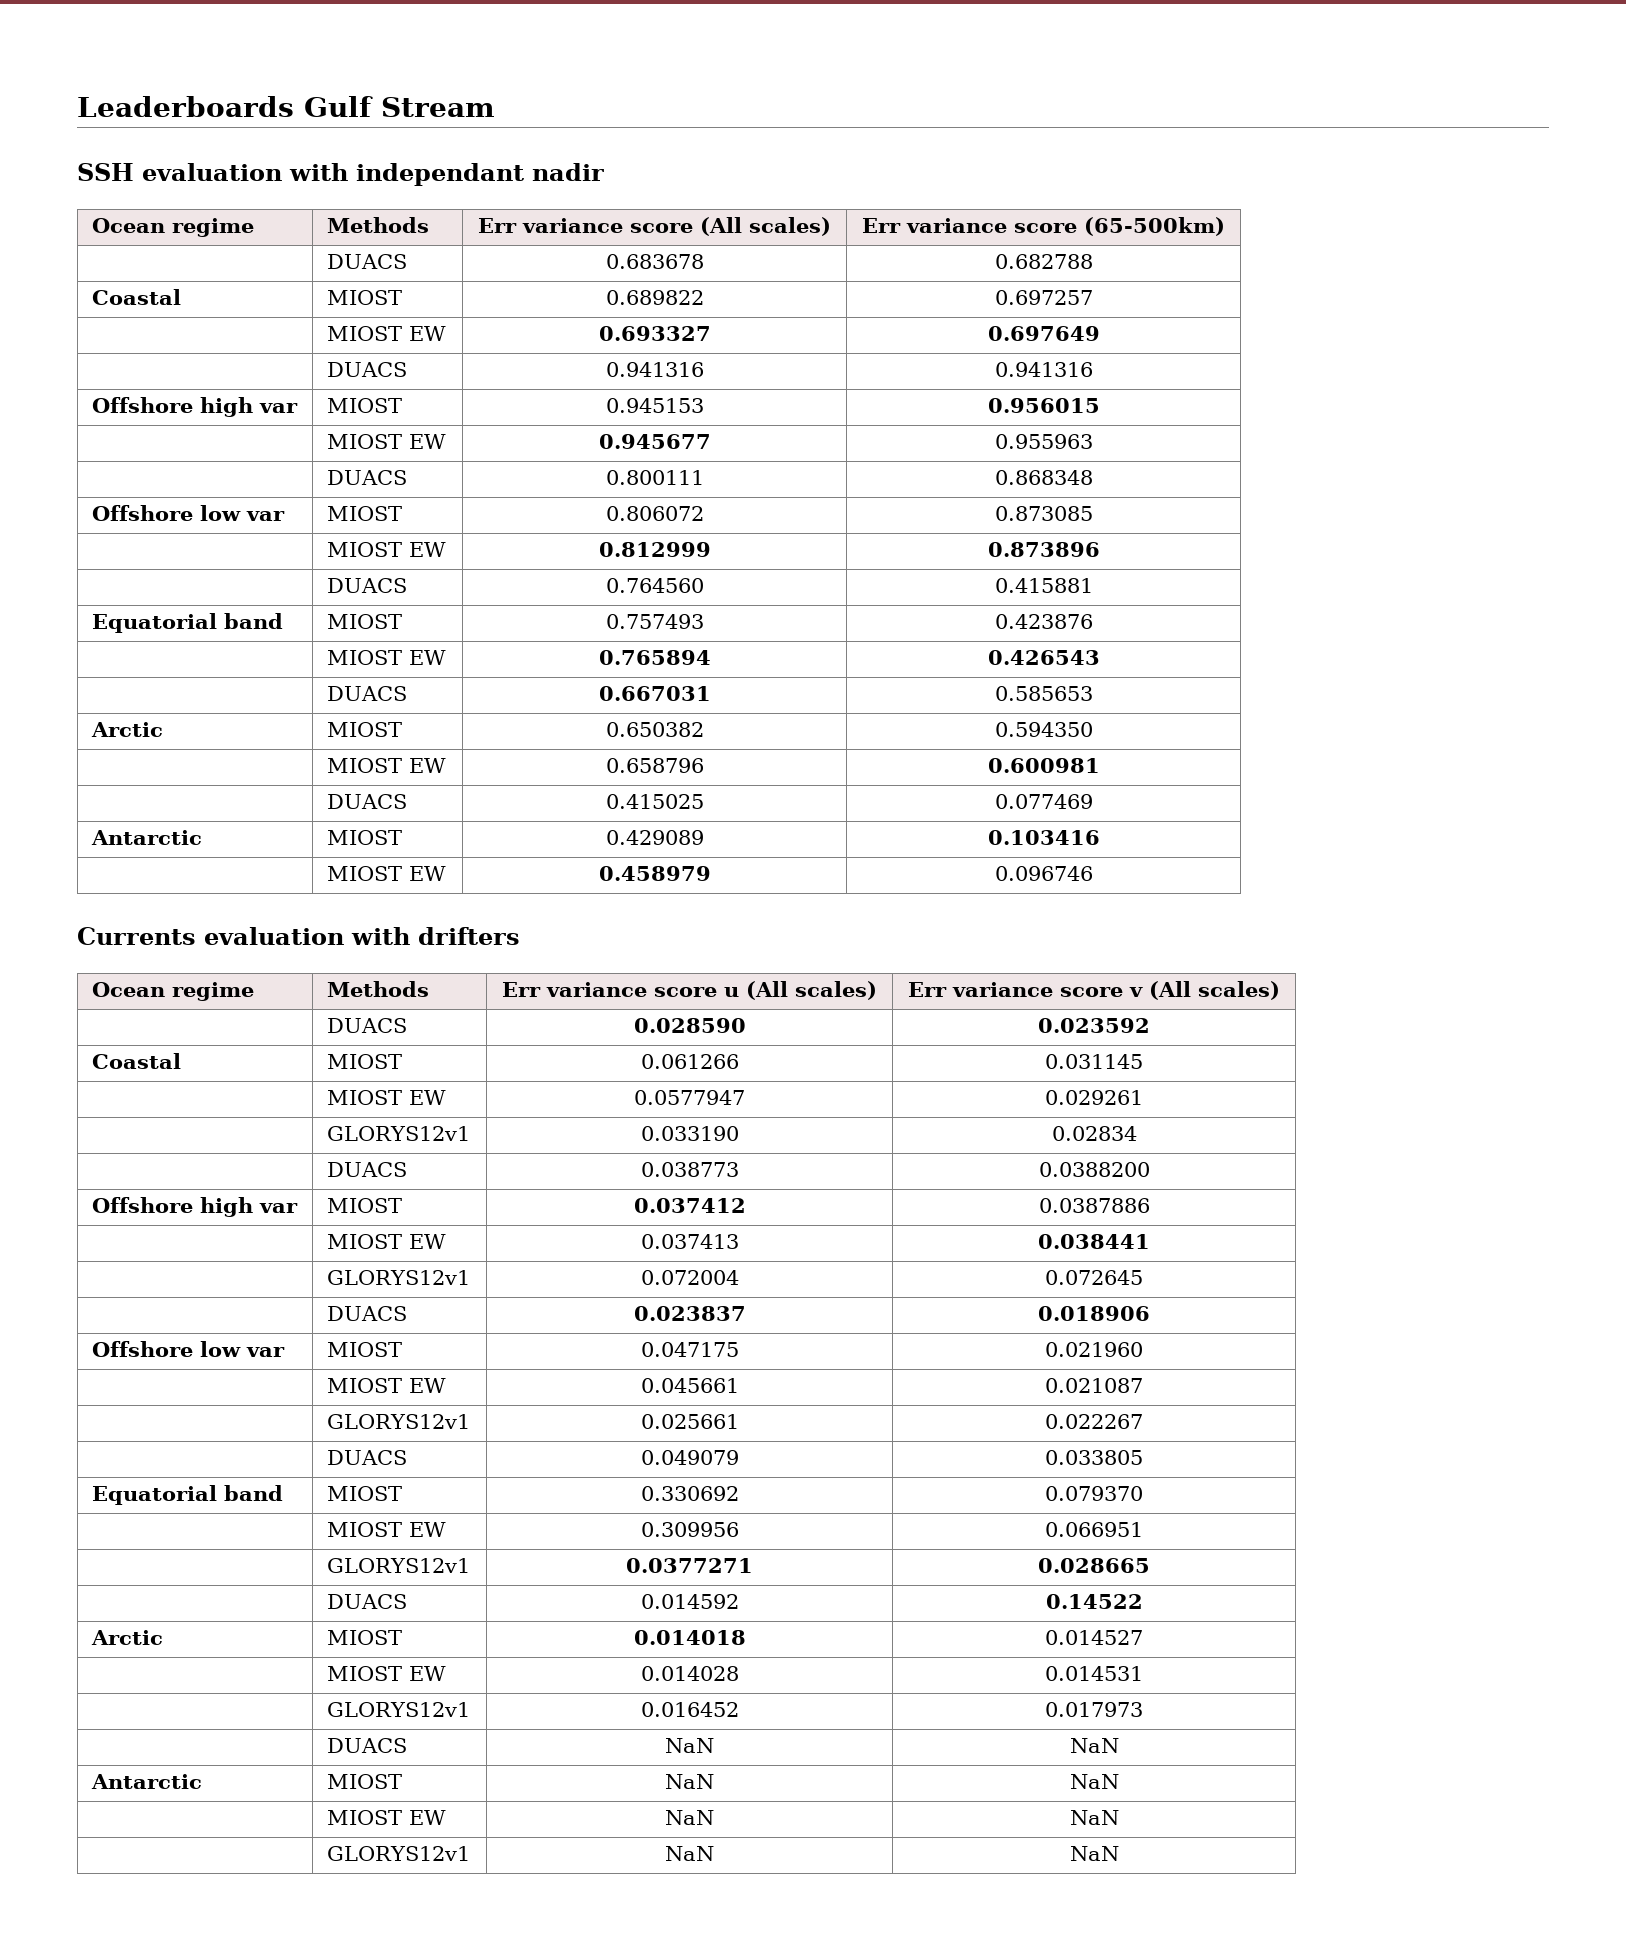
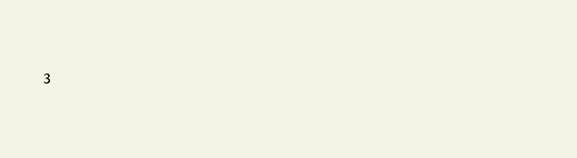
[77,96,495,117] [77,163,604,186] [91,218,254,237] [326,217,429,233] [477,217,831,236] [862,217,1225,236] [326,254,407,269] [605,254,704,269] [994,254,1093,269] [91,289,181,305] [326,290,402,305] [605,290,704,305] [994,290,1093,305] [326,326,446,341] [598,326,711,341] [987,326,1100,341] [326,362,407,377] [605,362,704,377] [994,362,1093,377] [91,397,298,417] [326,398,402,413] [605,398,704,413] [987,398,1100,413] [326,434,446,449] [598,434,711,449] [994,434,1093,449] [326,470,407,485] [605,470,704,485] [994,470,1093,485] [91,505,285,521] [326,506,402,521] [605,506,704,521] [994,506,1093,521] [326,542,446,557] [598,542,711,557] [987,542,1100,557] [326,578,407,593] [605,578,704,593] [994,578,1093,593] [91,613,283,633] [326,614,402,629] [605,614,704,629] [994,614,1093,629] [326,650,446,665] [598,650,711,665] [987,650,1100,665] [326,686,407,701] [598,686,711,701] [994,686,1093,701] [90,722,163,737] [326,722,402,737] [605,722,704,737] [994,722,1093,737] [326,758,446,773] [605,758,704,773] [987,758,1100,773] [326,794,407,809] [605,794,704,809] [994,794,1093,809] [90,830,202,845] [326,830,402,845] [605,830,704,845] [987,830,1100,845] [326,866,446,881] [598,866,711,881] [994,866,1093,881] [77,927,520,945] [91,982,254,1001] [326,981,429,997] [501,981,877,1000] [908,981,1280,1000] [326,1018,407,1033] [633,1018,746,1033] [1038,1018,1150,1033] [91,1053,181,1069] [326,1054,402,1069] [640,1054,739,1069] [1045,1054,1143,1069] [326,1090,446,1105] [634,1090,745,1105] [1045,1090,1143,1105] [326,1126,470,1141] [640,1126,739,1141] [1051,1126,1137,1141] [326,1162,407,1177] [640,1162,739,1177] [1038,1162,1150,1177] [91,1197,298,1217] [326,1198,402,1213] [633,1198,746,1213] [1038,1198,1150,1213] [326,1234,446,1249] [640,1234,739,1249] [1038,1234,1150,1249] [326,1270,470,1285] [640,1270,739,1285] [1045,1270,1143,1285] [326,1306,407,1321] [633,1306,746,1321] [1038,1306,1150,1321] [91,1341,285,1357] [326,1342,402,1357] [640,1342,739,1357] [1045,1342,1143,1357] [326,1378,446,1393] [640,1378,739,1393] [1045,1378,1143,1393] [326,1414,470,1429] [640,1414,739,1429] [1045,1414,1143,1429] [326,1450,407,1465] [640,1450,739,1465] [1045,1450,1143,1465] [91,1485,283,1505] [326,1486,402,1501] [640,1486,739,1501] [1045,1486,1143,1501] [326,1522,446,1537] [640,1522,739,1537] [1045,1522,1143,1537] [326,1558,470,1573] [626,1558,753,1573] [1038,1558,1150,1573] [326,1594,407,1609] [640,1594,739,1609] [1045,1594,1143,1609] [90,1630,163,1645] [326,1630,402,1645] [633,1630,746,1645] [1045,1630,1143,1645] [326,1666,446,1681] [640,1666,739,1681] [1045,1666,1143,1681] [326,1702,470,1717] [640,1702,739,1717] [1045,1702,1143,1717] [326,1738,407,1753] [665,1738,714,1753] [1069,1738,1119,1753] [90,1774,202,1789] [326,1774,402,1789] [665,1774,714,1789] [1069,1774,1119,1789] [326,1810,446,1825] [665,1810,714,1825] [1069,1810,1119,1825] [326,1846,470,1861] [665,1846,714,1861] [1069,1846,1119,1861] Leaderboards Gulf Stream // SSH evaluation with independant nadir // Ocean regime | Methods | Err variance score (All scales) | Err variance score (65-500km) // | DUACS | 0.683678 | 0.682788 // Coastal | MIOST | 0.689822 | 0.697257 // | MIOST EW | 0.693327 | 0.697649 // | DUACS | 0.941316 | 0.941316 // Offshore high var | MIOST | 0.945153 | 0.956015 // | MIOST EW | 0.945677 | 0.955963 // | DUACS | 0.800111 | 0.868348 // Offshore low var | MIOST | 0.806072 | 0.873085 // | MIOST EW | 0.812999 | 0.873896 // | DUACS | 0.764560 | 0.415881 // Equatorial band | MIOST | 0.757493 | 0.423876 // | MIOST EW | 0.765894 | 0.426543 // | DUACS | 0.667031 | 0.585653 // Arctic | MIOST | 0.650382 | 0.594350 // | MIOST EW | 0.658796 | 0.600981 // | DUACS | 0.415025 | 0.077469 // Antarctic | MIOST | 0.429089 | 0.103416 // | MIOST EW | 0.458979 | 0.096746 // Currents evaluation with drifters // Ocean regime | Methods | Err variance score u (All scales) | Err variance score v (All scales) // | DUACS | 0.028590 | 0.023592 // Coastal | MIOST | 0.061266 | 0.031145 // | MIOST EW | 0.0577947 | 0.029261 // | GLORYS12v1 | 0.033190 | 0.02834 // | DUACS | 0.038773 | 0.0388200 // Offshore high var | MIOST | 0.037412 | 0.0387886 // | MIOST EW | 0.037413 | 0.038441 // | GLORYS12v1 | 0.072004 | 0.072645 // | DUACS | 0.023837 | 0.018906 // Offshore low var | MIOST | 0.047175 | 0.021960 // | MIOST EW | 0.045661 | 0.021087 // | GLORYS12v1 | 0.025661 | 0.022267 // | DUACS | 0.049079 | 0.033805 // Equatorial band | MIOST | 0.330692 | 0.079370 // | MIOST EW | 0.309956 | 0.066951 // | GLORYS12v1 | 0.0377271 | 0.028665 // | DUACS | 0.014592 | 0.14522 // Arctic | MIOST | 0.014018 | 0.014527 // | MIOST EW | 0.014028 | 0.014531 // | GLORYS12v1 | 0.016452 | 0.017973 // | DUACS | NaN | NaN // Antarctic | MIOST | NaN | NaN // | MIOST EW | NaN | NaN // | GLORYS12v1 | NaN | NaN -> [42,73,52,84] 3

